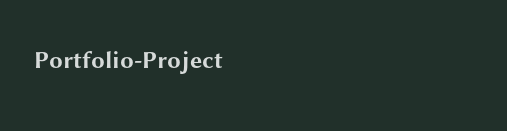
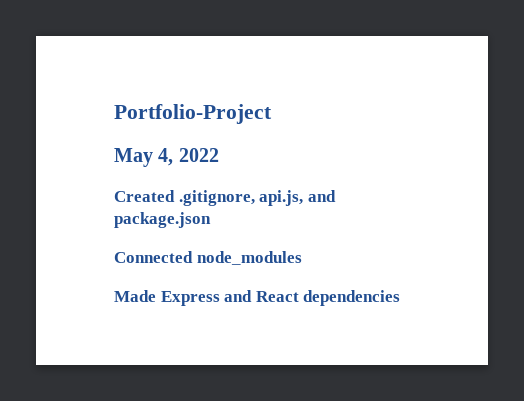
(223, 62) none -> [114,148,219,167] [114,190,336,206] [114,212,211,228] [114,251,302,265] [114,290,401,306] // May 4, 2022 // Created .gitignore, api.js, and package.json // Connected node_modules // Made Express and React dependencies

